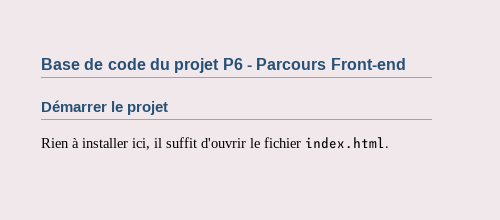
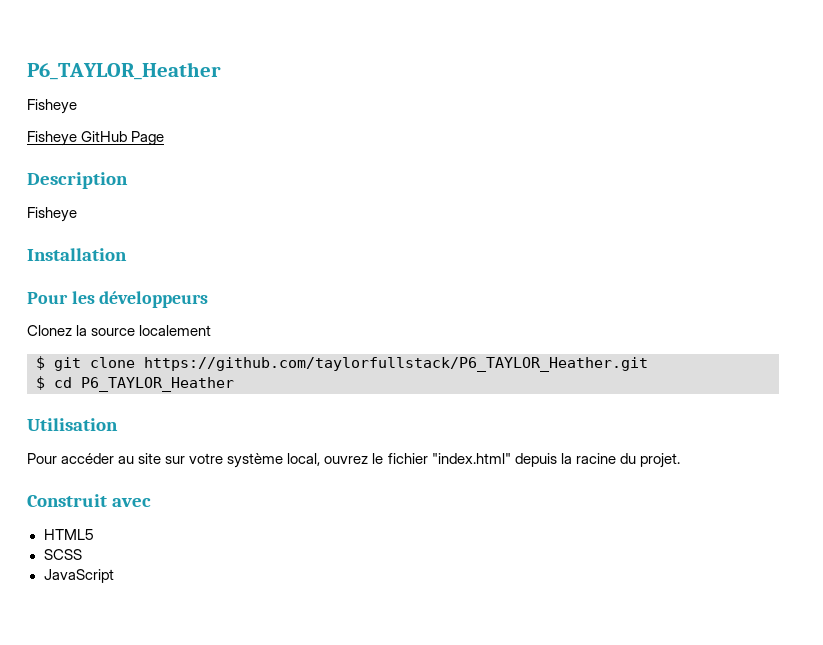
[41,58,406,73] [41,100,169,115] [41,137,389,150] Base de code du projet P6 - Parcours Front-end // Démarrer le projet // Rien à installer ici, il suffit d'ouvrir le fichier index.html. -> [27,62,221,80] [27,99,77,114] [27,131,165,146] [27,172,128,189] [27,207,77,222] [27,248,127,261] [27,291,209,308] [27,325,212,336] [36,356,648,372] [36,376,234,392] [27,418,118,431] [27,453,680,468] [27,494,152,507] [43,529,94,540] [43,549,82,560] [43,569,114,583] P6_TAYLOR_Heather // Fisheye // Fisheye GitHub Page // Description // Fisheye // Installation // Pour les développeurs // Clonez la source localement // $ git clone https://github.com/taylorfullstack/P6_TAYLOR_Heather.git // $ cd P6_TAYLOR_Heather // Utilisation // Pour accéder au site sur votre système local, ouvrez le fichier "index.html" depuis la racine du projet. // Construit avec // HTML5 // SCSS // JavaScript

